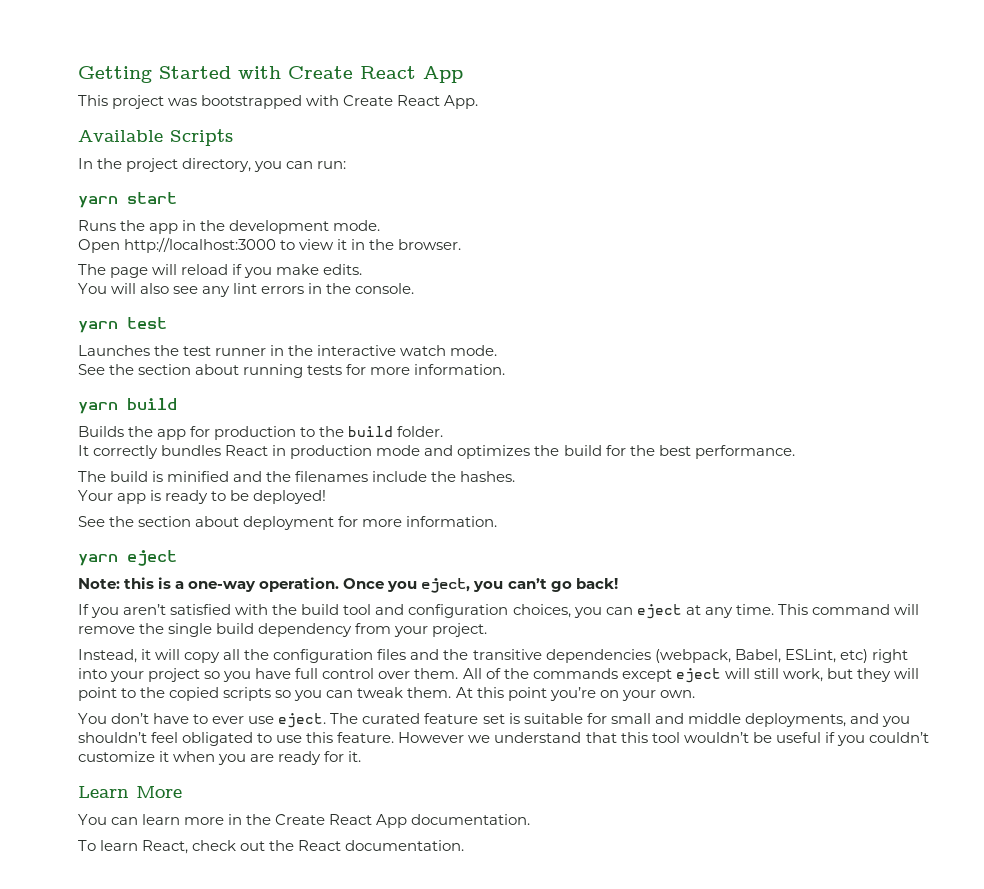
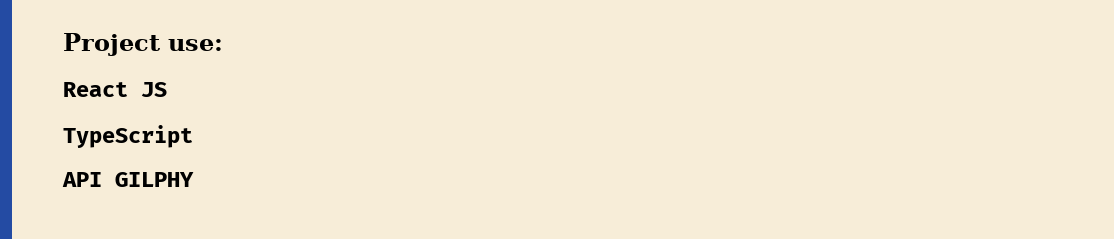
[78,66,463,83] [78,95,479,109] [78,129,233,146] [78,158,347,172] [78,192,177,208] [78,220,381,234] [78,237,462,253] [78,264,363,278] [78,283,415,297] [78,317,167,333] [78,345,498,356] [78,364,506,378] [78,398,177,414] [78,426,444,440] [78,445,795,459] [78,471,516,482] [78,490,327,504] [78,516,498,530] [78,550,177,566] [78,577,618,593] [78,604,919,619] [78,623,488,637] [78,649,908,663] [78,668,920,683] [78,687,695,701] [78,713,910,728] [78,732,929,746] [78,751,362,765] [78,786,182,798] [78,814,531,828] [78,840,465,854] Getting Started with Create React App // This project was bootstrapped with Create React App. // Available Scripts // In the project directory, you can run: // yarn start // Runs the app in the development mode. // Open http://localhost:3000 to view it in the browser. // The page will reload if you make edits. // You will also see any lint errors in the console. // yarn test // Launches the test runner in the interactive watch mode. // See the section about running tests for more information. // yarn build // Builds the app for production to the build folder. // It correctly bundles React in production mode and optimizes the build for the best performance. // The build is minified and the filenames include the hashes. // Your app is ready to be deployed! // See the section about deployment for more information. // yarn eject // Note: this is a one-way operation. Once you eject, you can’t go back! // If you aren’t satisfied with the build tool and configuration choices, you can eject at any time. This command will remove the single build dependency from your project. // Instead, it will copy all the configuration files and the transitive dependencies (webpack, Babel, ESLint, etc) right into your project so you have full control over them. All of the commands except eject will still work, but they will point to the copied scripts so you can tweak them. At this point you’re on your own. // You don’t have to ever use eject. The curated feature set is suitable for small and middle deployments, and you shouldn’t feel obligated to use this feature. However we understand that this tool wouldn’t be useful if you couldn’t customize it when you are ready for it. // Learn More // You can learn more in the Create React App documentation. // To learn React, check out the React documentation. -> [63,33,223,56] [63,82,167,97] [63,125,193,148] [62,172,194,187] Project use: // React JS // TypeScript // API GILPHY

